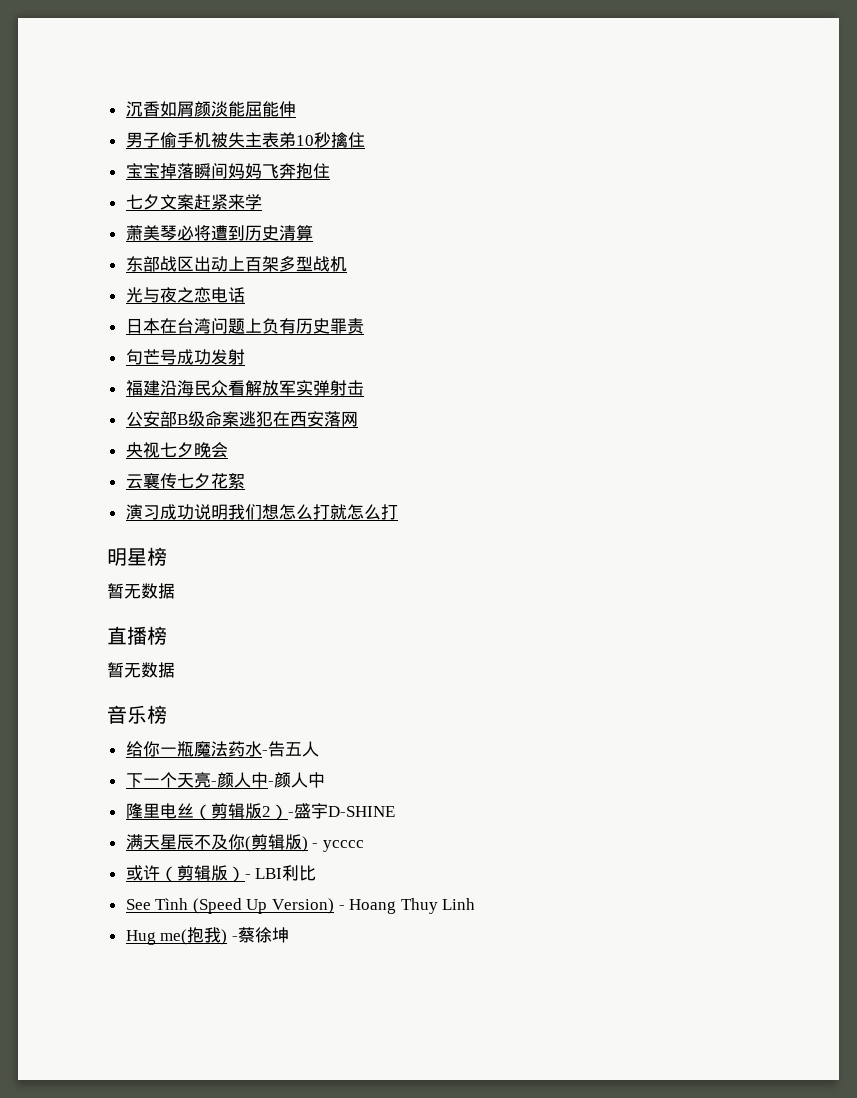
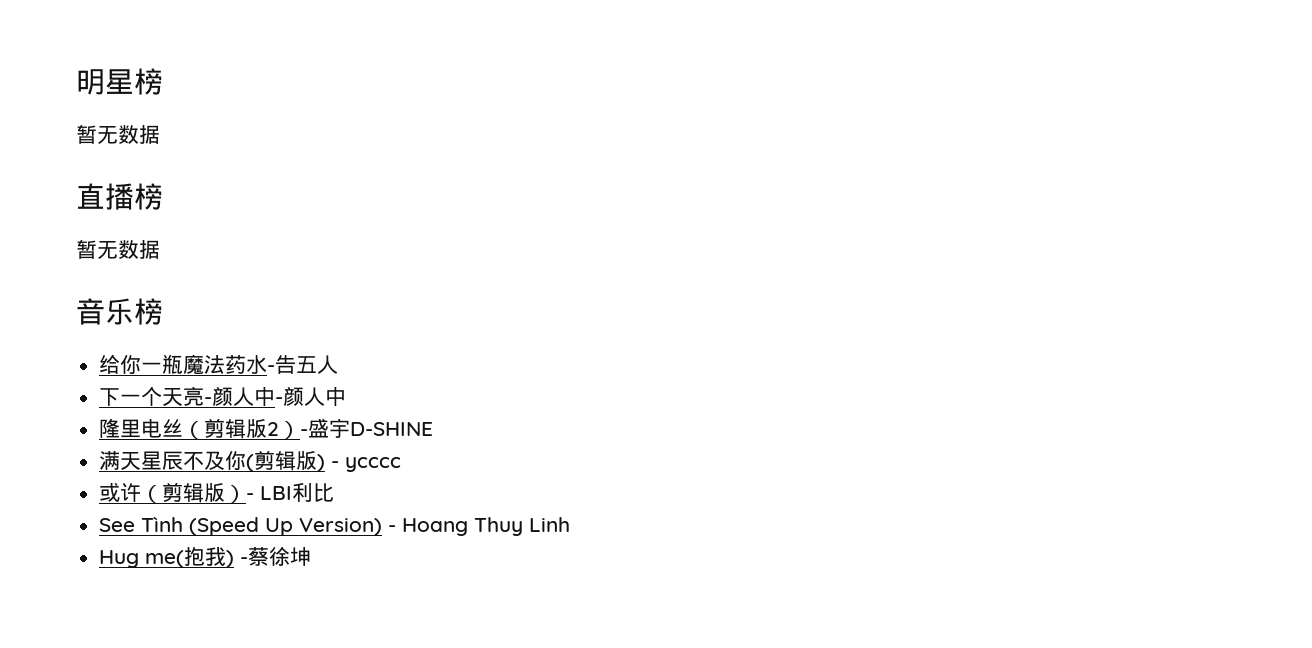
[125,101,296,117] [125,132,365,148] [125,163,330,179] [125,194,262,210] [125,225,313,241] [125,256,347,272] [125,287,245,303] [125,318,364,334] [125,349,245,365] [125,380,364,396] [125,411,358,427] [125,442,228,458] [125,473,245,489] [125,504,398,520] 沉香如屑颜淡能屈能伸 // 男子偷手机被失主表弟10秒擒住 // 宝宝掉落瞬间妈妈飞奔抱住 // 七夕文案赶紧来学 // 萧美琴必将遭到历史清算 // 东部战区出动上百架多型战机 // 光与夜之恋电话 // 日本在台湾问题上负有历史罪责 // 句芒号成功发射 // 福建沿海民众看解放军实弹射击 // 公安部B级命案逃犯在西安落网 // 央视七夕晚会 // 云襄传七夕花絮 // 演习成功说明我们想怎么打就怎么打 // -> (76, 82) none

